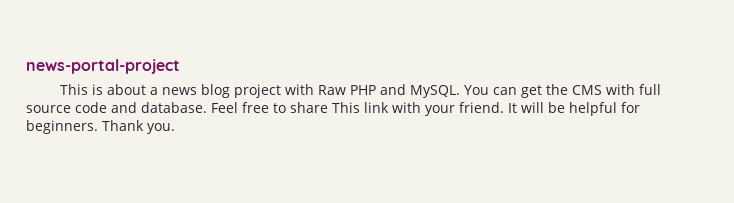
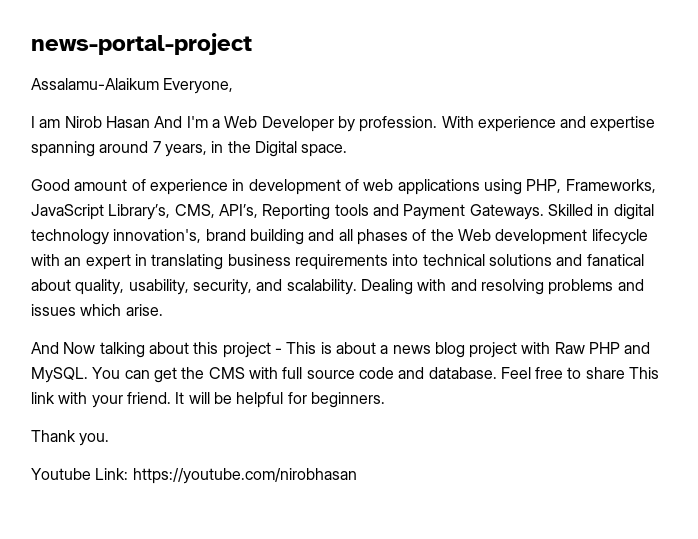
(180, 66) none -> [31,78,234,94] [31,116,656,132] [31,141,348,157] [31,179,656,195] [31,204,654,220] [31,229,648,245] [31,254,644,270] [31,279,644,295] [31,304,163,316] [31,342,282,358] Assalamu-Alaikum Everyone, // I am Nirob Hasan And I'm a Web Developer by profession. With experience and expertise spanning around 7 years, in the Digital space. // Good amount of experience in development of web applications using PHP, Frameworks, JavaScript Library’s, CMS, API’s, Reporting tools and Payment Gateways. Skilled in digital technology innovation's, brand building and all phases of the Web development lifecycle with an expert in translating business requirements into technical solutions and fanatical about quality, usability, security, and scalability. Dealing with and resolving problems and issues which arise. // And Now talking about this project -
(98, 127) none -> (385, 400) //
(175, 128) none -> [31,468,357,484] // Youtube Link: https://youtube.com/nirobhasan

